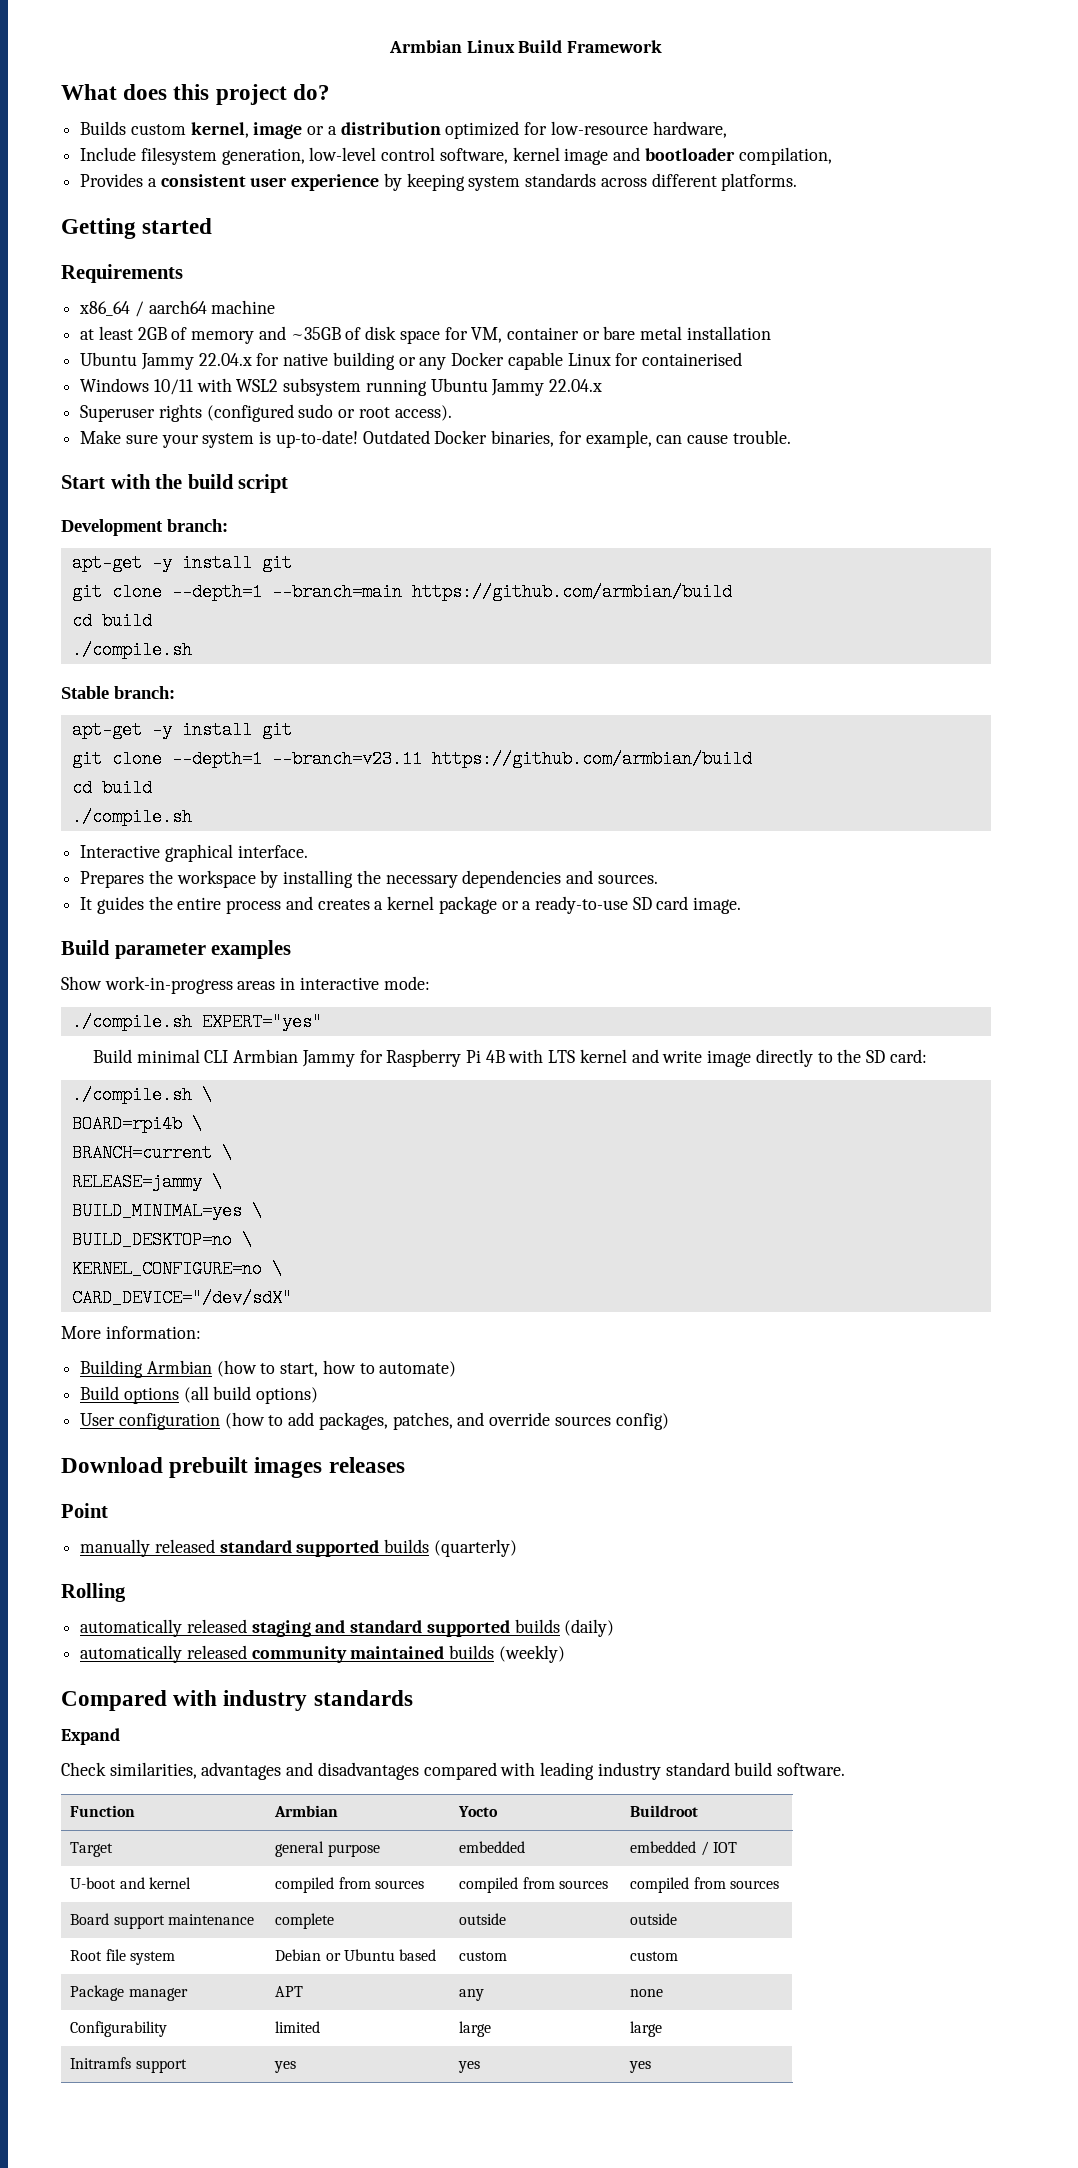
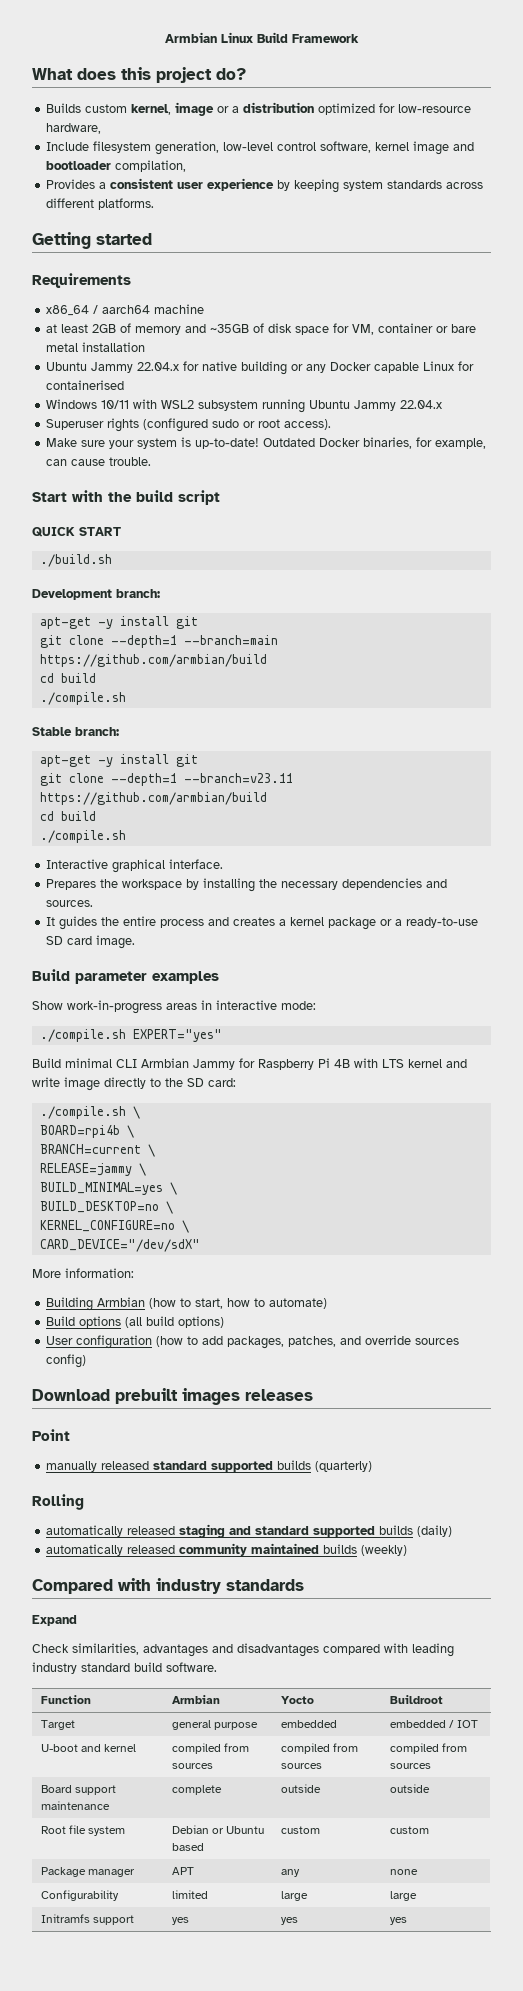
(289, 483) none -> [32,527,121,537] [39,554,112,567] // QUICK START // ./build.sh

